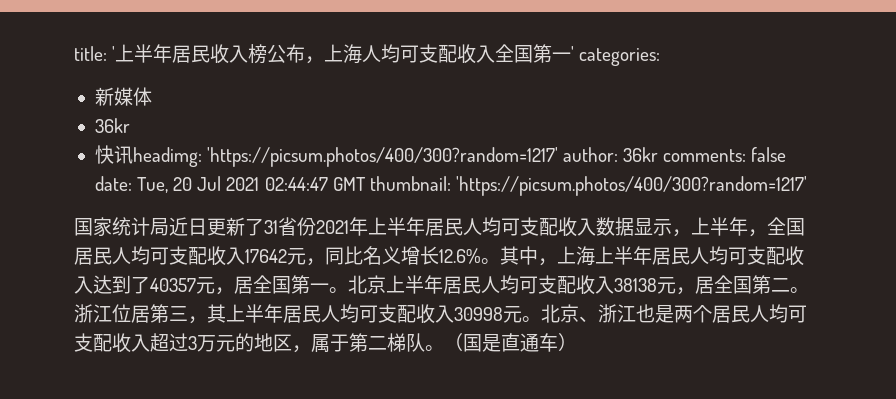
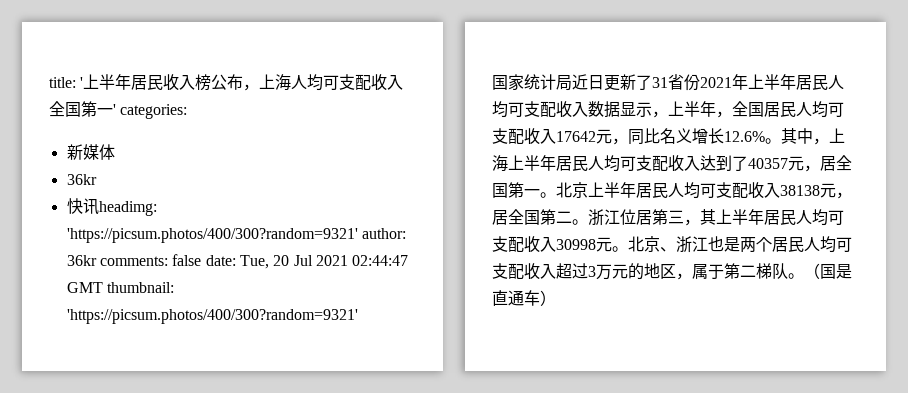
[207,147,559,167] 'https://picsum.photos/400/300?random=1217' -> [66,228,358,243] 'https://picsum.photos/400/300?random=9321'
[455,176,807,196] 'https://picsum.photos/400/300?random=1217' -> [66,309,358,324] 'https://picsum.photos/400/300?random=9321'

